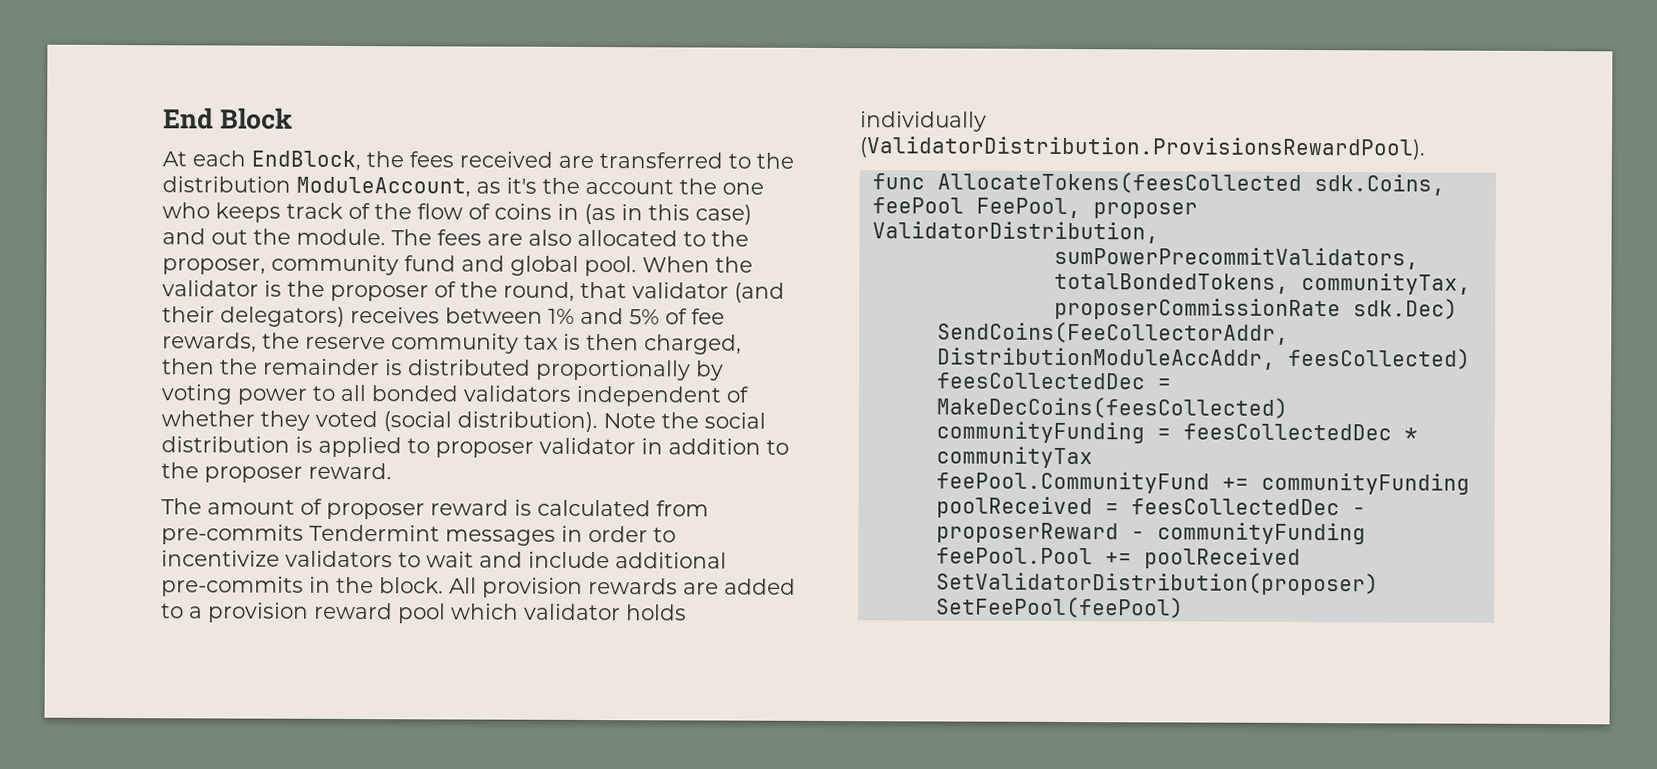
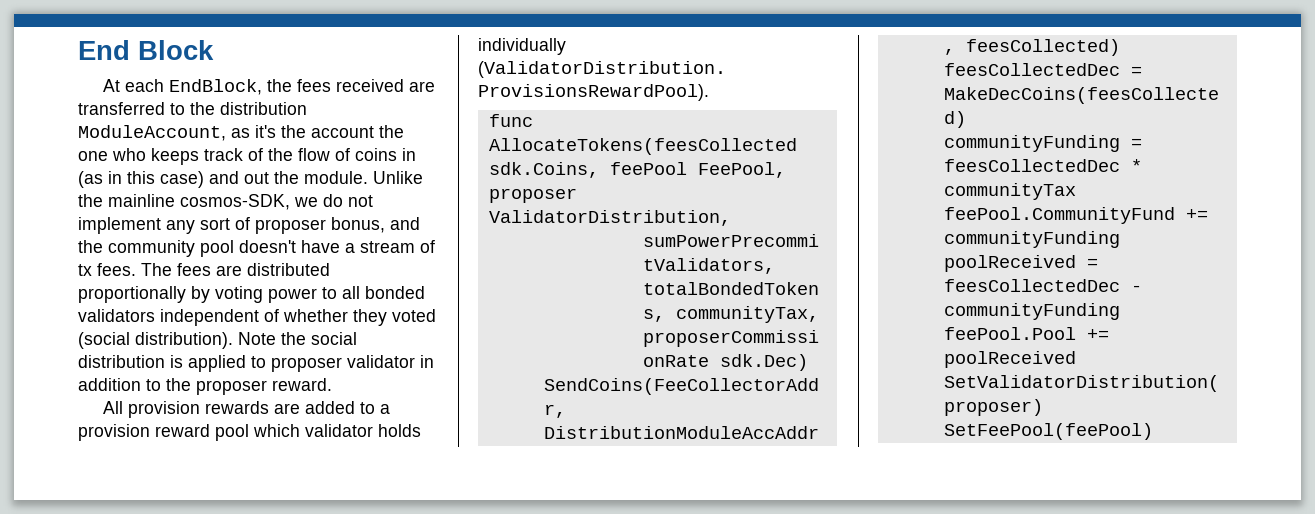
[391,229,749,247] [162,254,753,277] [162,280,785,303] [162,306,725,327] [162,332,742,355] [162,358,403,376] The fees are also allocated to the proposer, community fund and global pool. When the validator is the proposer of the round, that validator (and their delegators) receives between 1% and 5% of fee rewards, the reserve community tax is then charged, then the remainder is -> [373,171,423,184] [78,194,373,210] [78,217,420,234] [78,240,435,257] [78,263,242,276] Unlike the mainline cosmos-SDK, we do not implement any sort of proposer bonus, and the community pool doesn't have a stream of tx fees. The fees are
[161,498,709,520] [161,524,676,546] [161,550,727,569] [161,576,444,597] The amount of proposer reward is calculated from pre-commits Tendermint messages in order to incentivize validators to wait and include additional pre-commits in the block. -> (332, 384) none
[935,522,1145,544] proposerReward - -> (1142, 288) none

